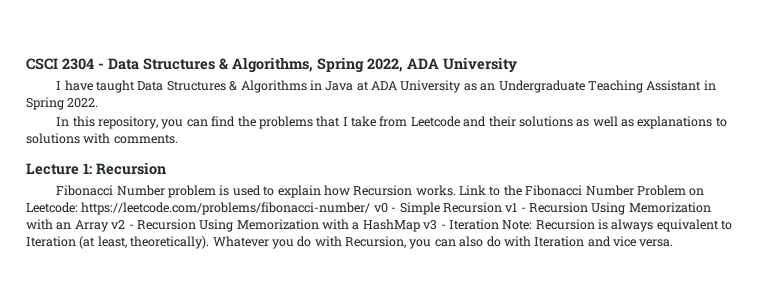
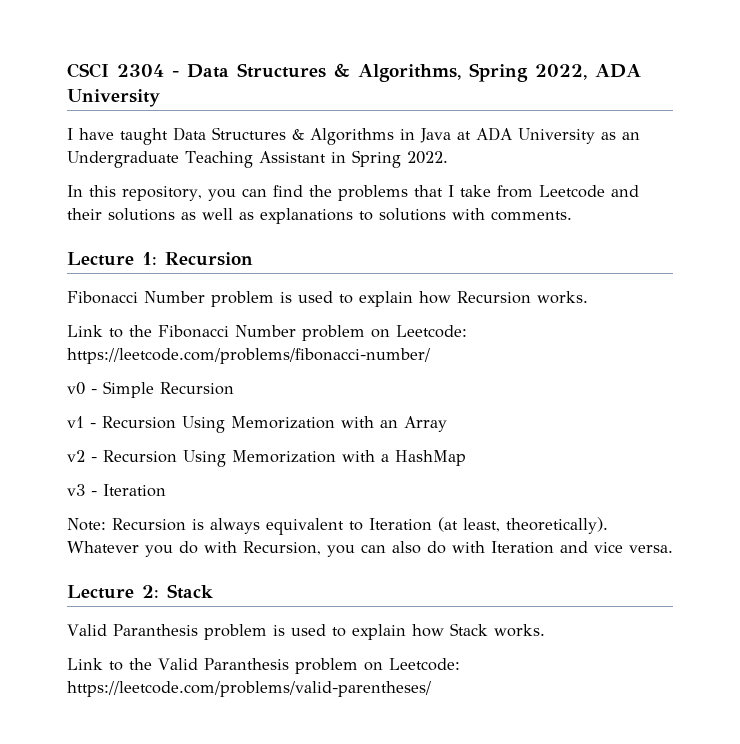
(456, 190) none -> (588, 297) //
[636,185,686,196] Problem -> [302,325,365,341] problem
(371, 208) none -> (430, 356) //
(502, 207) none -> (234, 388) //
(109, 226) none -> (447, 424) //
(420, 225) none -> (466, 458) //
(499, 224) none -> (166, 490) //
(674, 243) none -> [67,584,213,599] [67,623,545,640] [67,658,460,674] [67,681,431,697] // Lecture 2: Stack // Valid Paranthesis problem is used to explain how Stack works. // Link to the Valid Paranthesis problem on Leetcode: https://leetcode.com/problems/valid-parentheses/

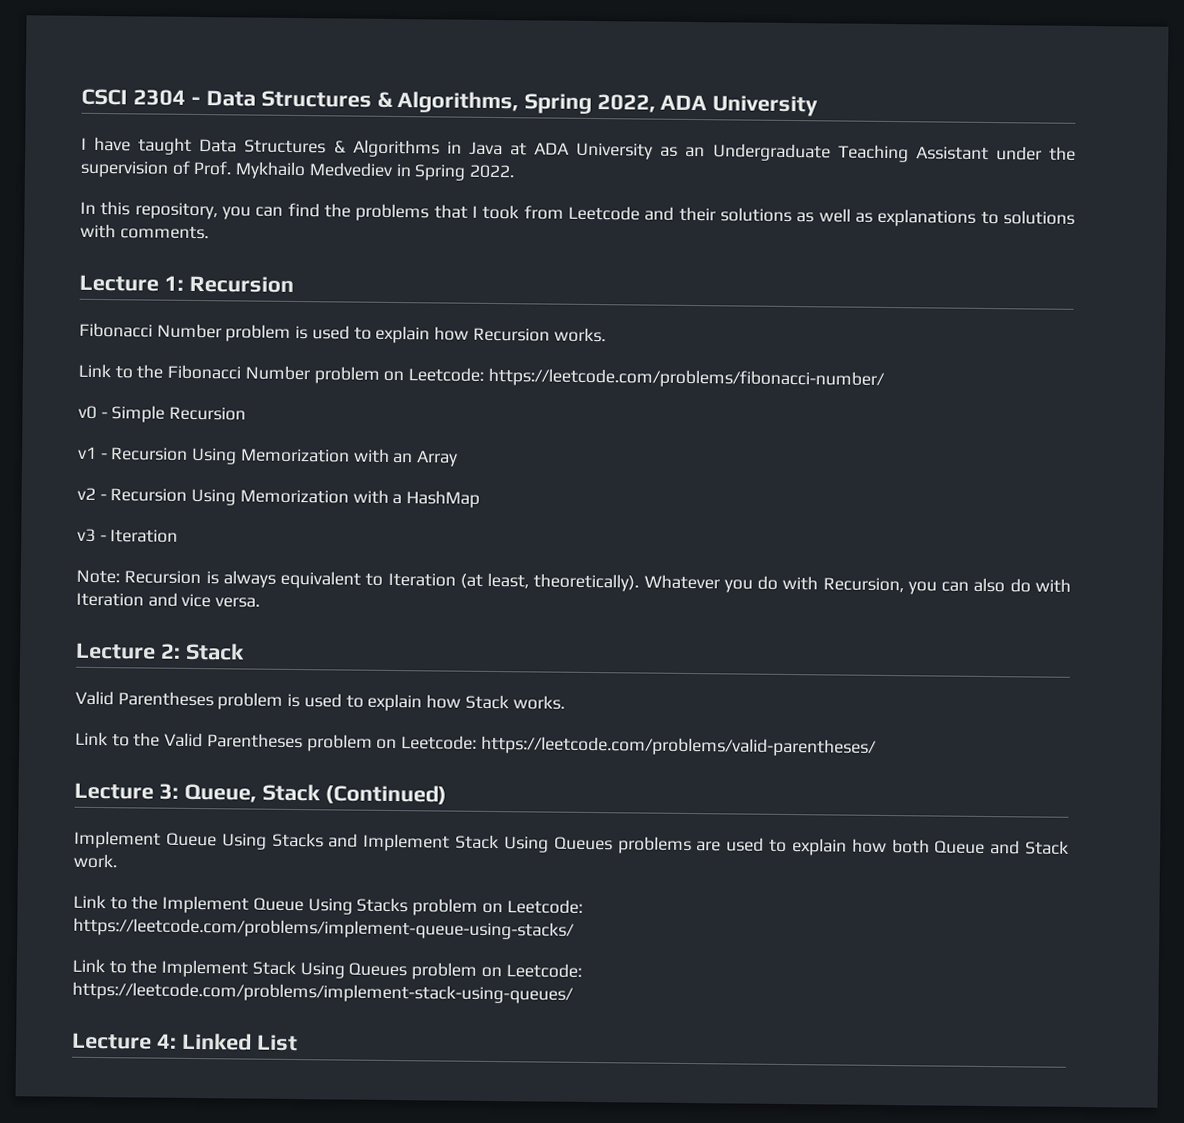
(326, 157) none -> [995,146,1076,161] [80,160,393,180] under the supervision of Prof. Mykhailo Medvediev
[459,185,491,197] take -> [482,204,520,220] took
[112,624,198,636] Paranthesis -> [117,691,214,707] Parentheses
[203,658,289,670] Paranthesis -> [206,733,303,749] Parentheses
(431, 689) none -> [74,782,447,805] [74,830,1070,856] [73,853,118,869] [73,894,583,916] [73,917,575,940] [72,958,582,980] [72,981,574,1004] [72,1032,298,1052] // Lecture 3: Queue, Stack (Continued) // Implement Queue Using Stacks and Implement Stack Using Queues problems are used to explain how both Queue and Stack work. // Link to the Implement Queue Using Stacks problem on Leetcode: https://leetcode.com/problems/implement-queue-using-stacks/ // Link to the Implement Stack Using Queues problem on Leetcode: https://leetcode.com/problems/implement-stack-using-queues/ // Lecture 4: Linked List

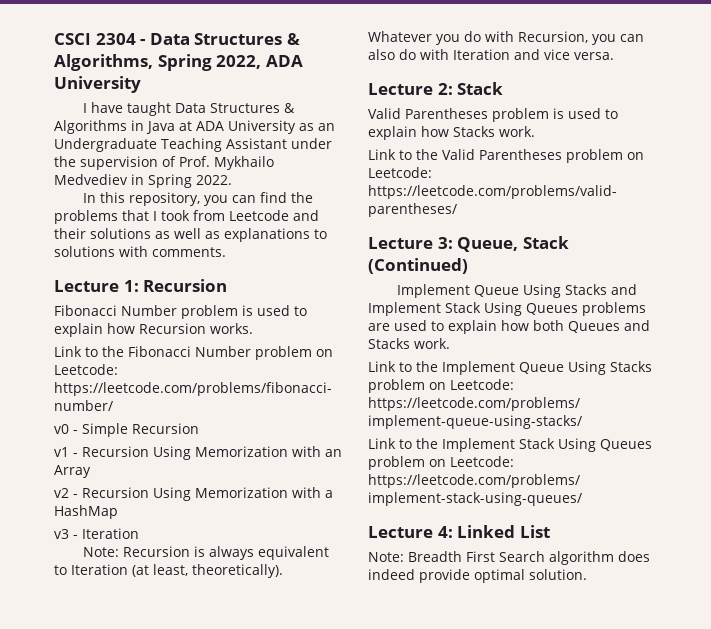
[464,694,565,710] Stack works. -> [453,126,535,137] Stacks work.
[934,840,1070,855] Queue and Stack -> [568,320,650,333] [368,338,410,349] Queues and Stacks
(298, 1043) none -> [368,551,650,565] [368,569,587,583] // Note: Breadth First Search algorithm does indeed provide optimal solution.

